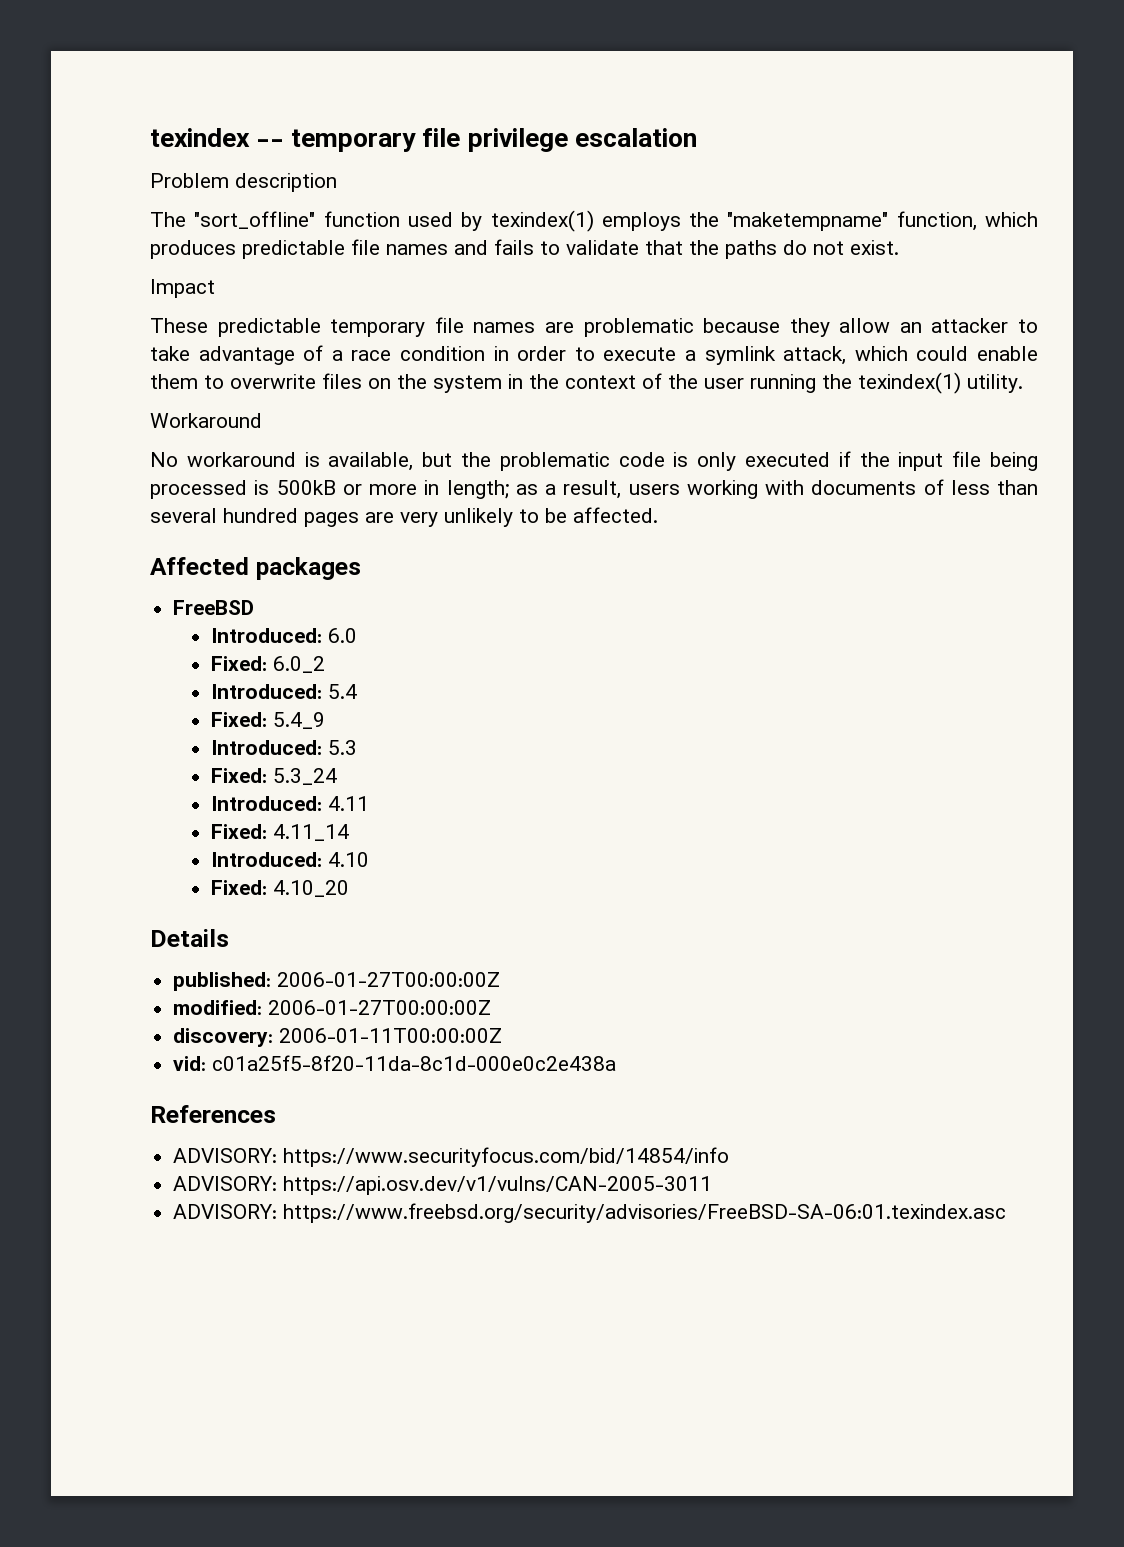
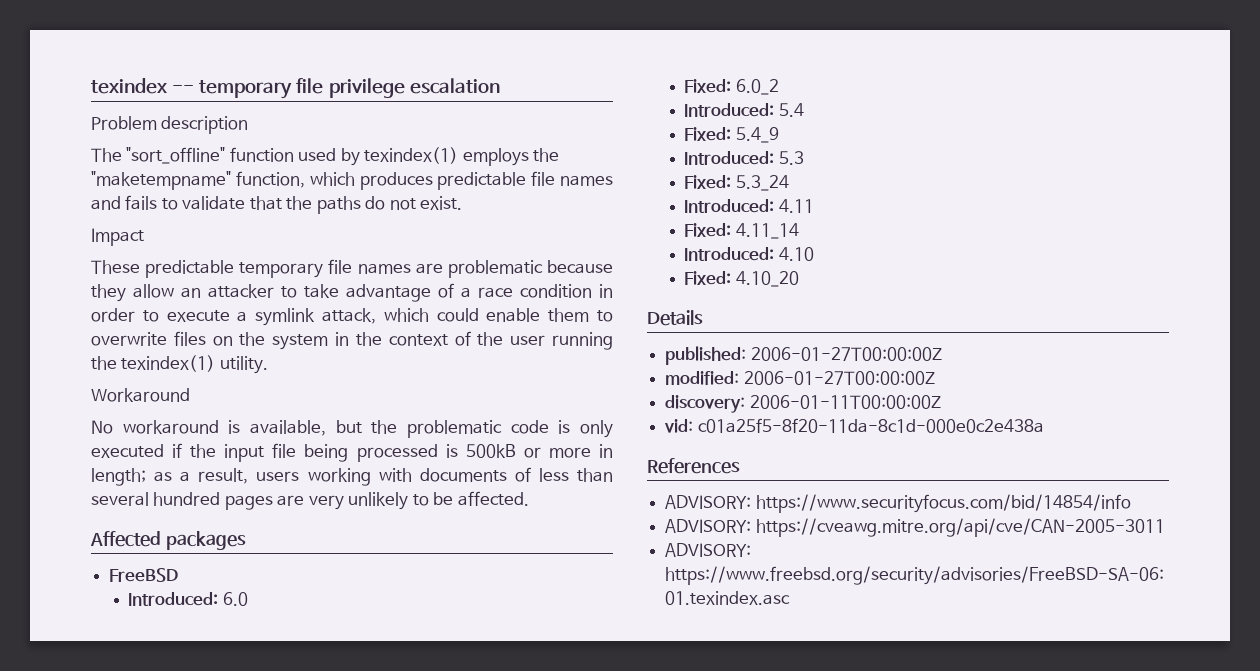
[283,1176,713,1195] https://api.osv.dev/v1/vulns/CAN-2005-3011 -> [755,518,1165,537] https://cveawg.mitre.org/api/cve/CAN-2005-3011

